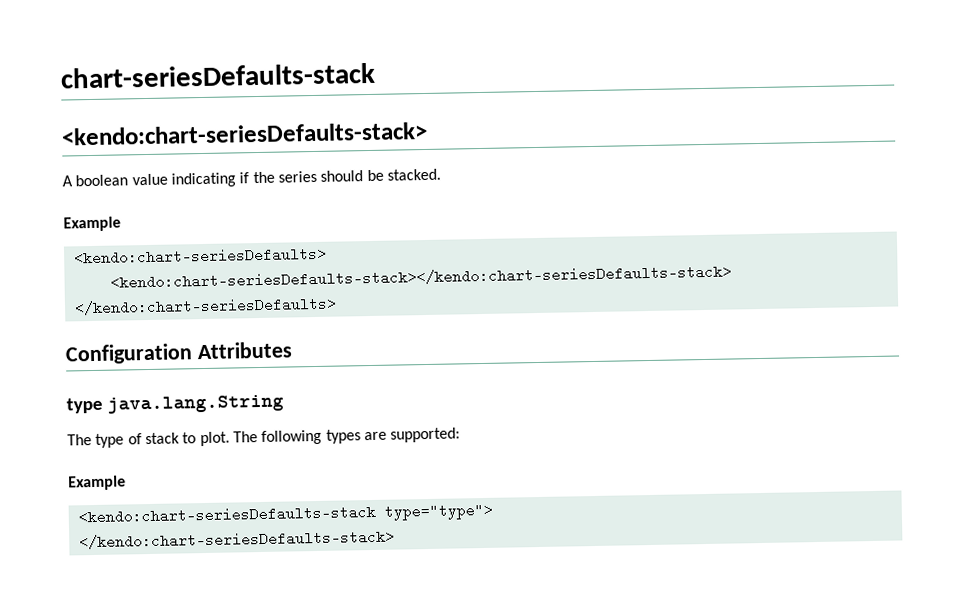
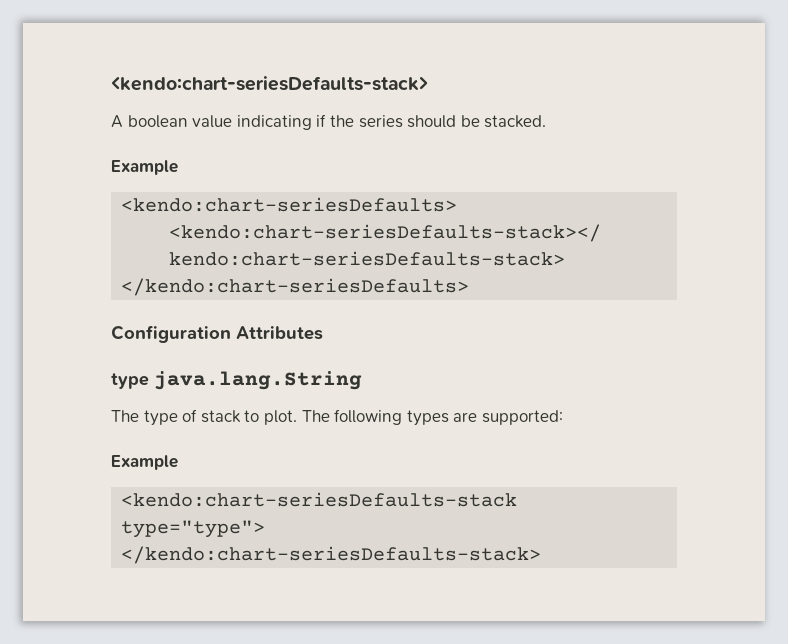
[60,62,376,89] chart-seriesDefaults-stack // -> (111, 83) none

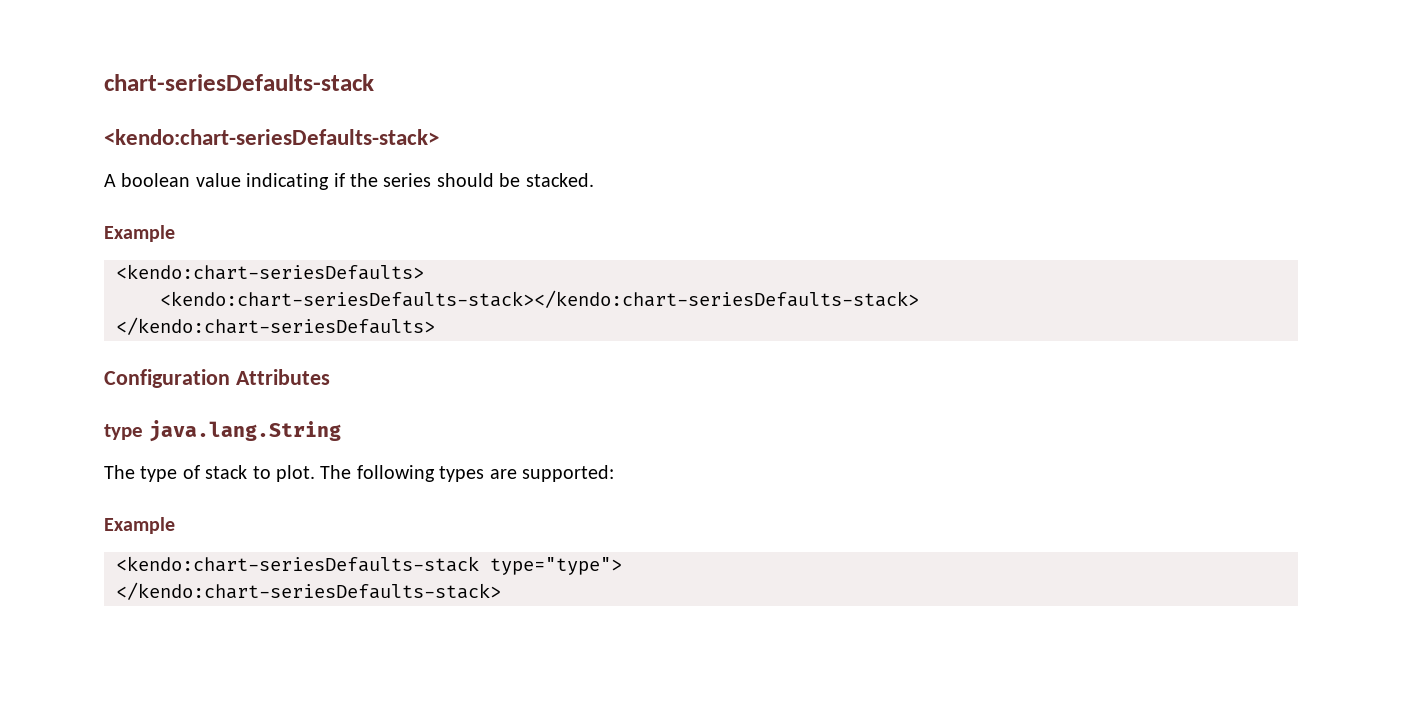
(111, 83) none -> [104,74,374,91] chart-seriesDefaults-stack //

